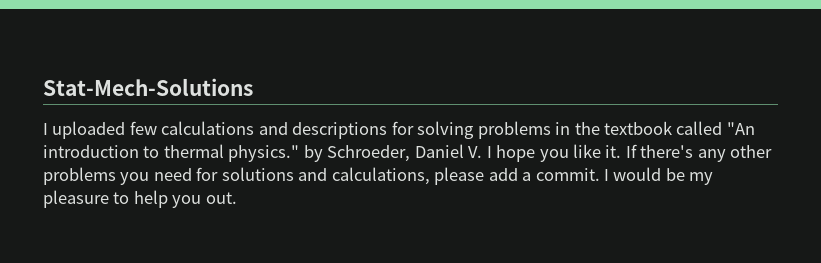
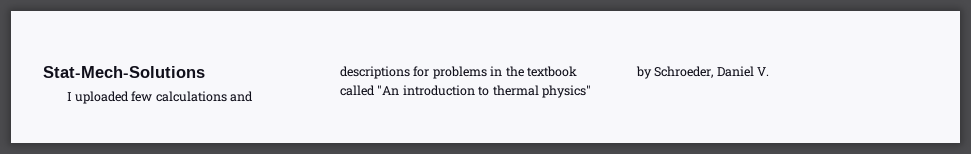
[417,121,475,139] solving -> (430, 71) none
[228,145,300,162] physics." -> [541,85,591,98] physics"
[486,144,773,162] [43,167,714,185] [43,190,237,208] I hope you like it. If there's any other problems you need for solutions and calculations, please add a commit. I would be my pleasure to help you out. -> (770, 71) none

